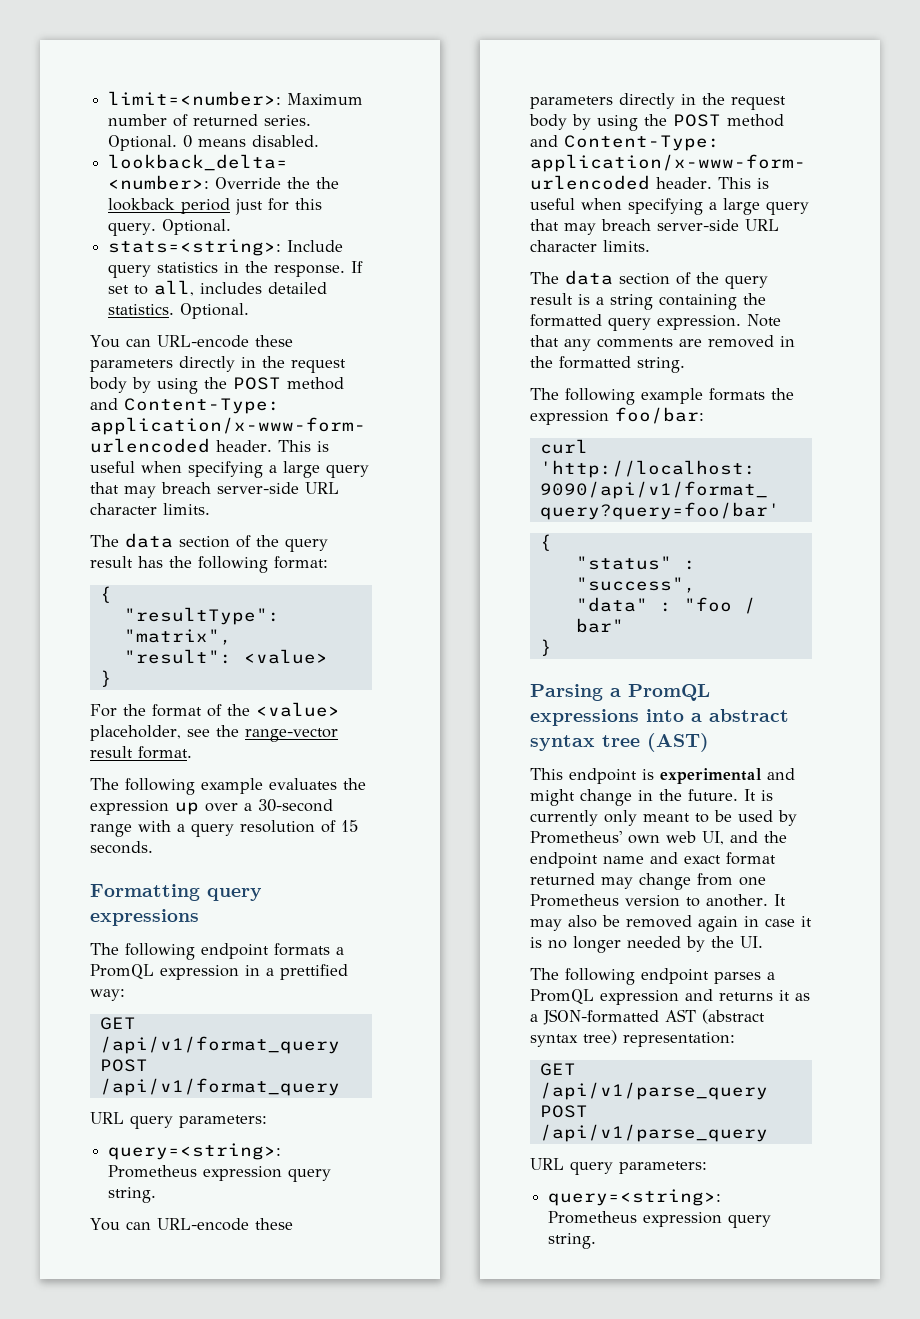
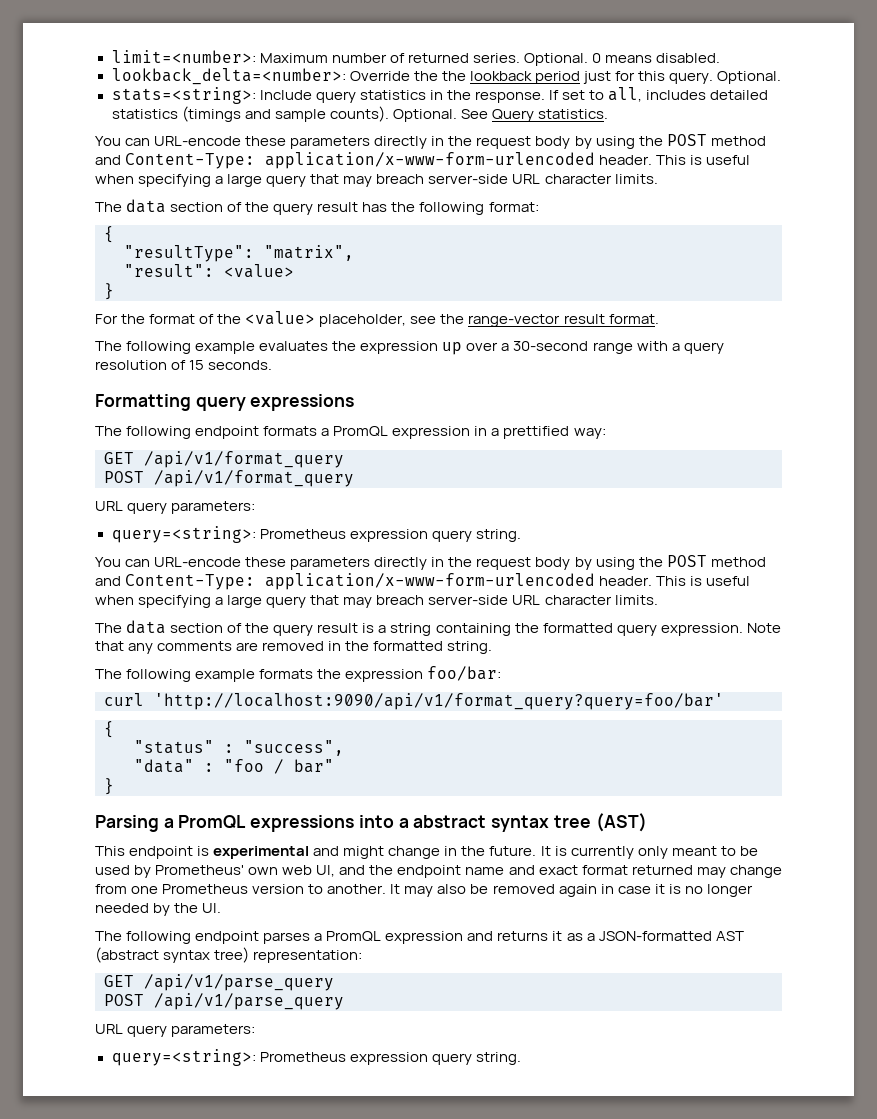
(328, 288) none -> [111,106,534,122] statistics (timings and sample counts). Optional. See Query
[180,303,250,319] Optional. -> (608, 114) none

